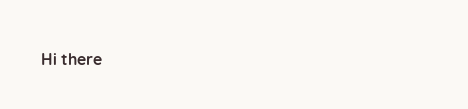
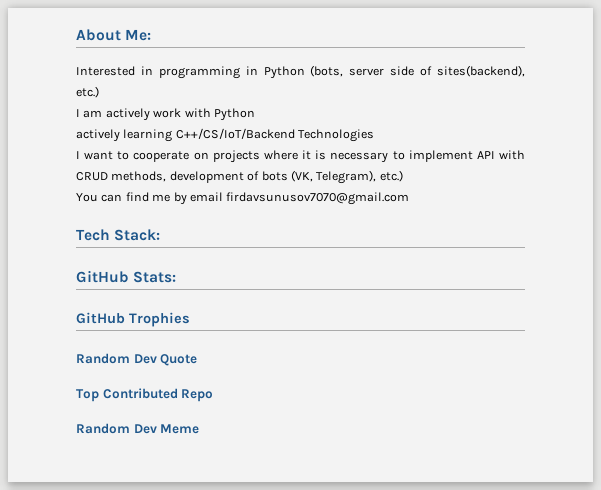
[41,53,103,65] Hi there -> [76,29,152,41] [76,65,526,79] [76,86,99,98] [76,108,255,121] [76,128,375,142] [76,150,525,163] [76,170,403,184] [76,192,410,205] [76,229,161,241] [76,270,177,283] [76,312,190,327] [76,353,198,366] [76,388,214,402] [76,423,200,434] About Me: // Interested in programming in Python (bots, server side of sites(backend), etc.) // I am actively work with Python // actively learning C++/CS/IoT/Backend Technologies // I want to cooperate on projects where it is necessary to implement API with CRUD methods, development of bots (VK, Telegram), etc.) // You can find me by email firdavsunusov7070@gmail.com // Tech Stack: // GitHub Stats: // GitHub Trophies // Random Dev Quote // Top Contributed Repo // Random Dev Meme

